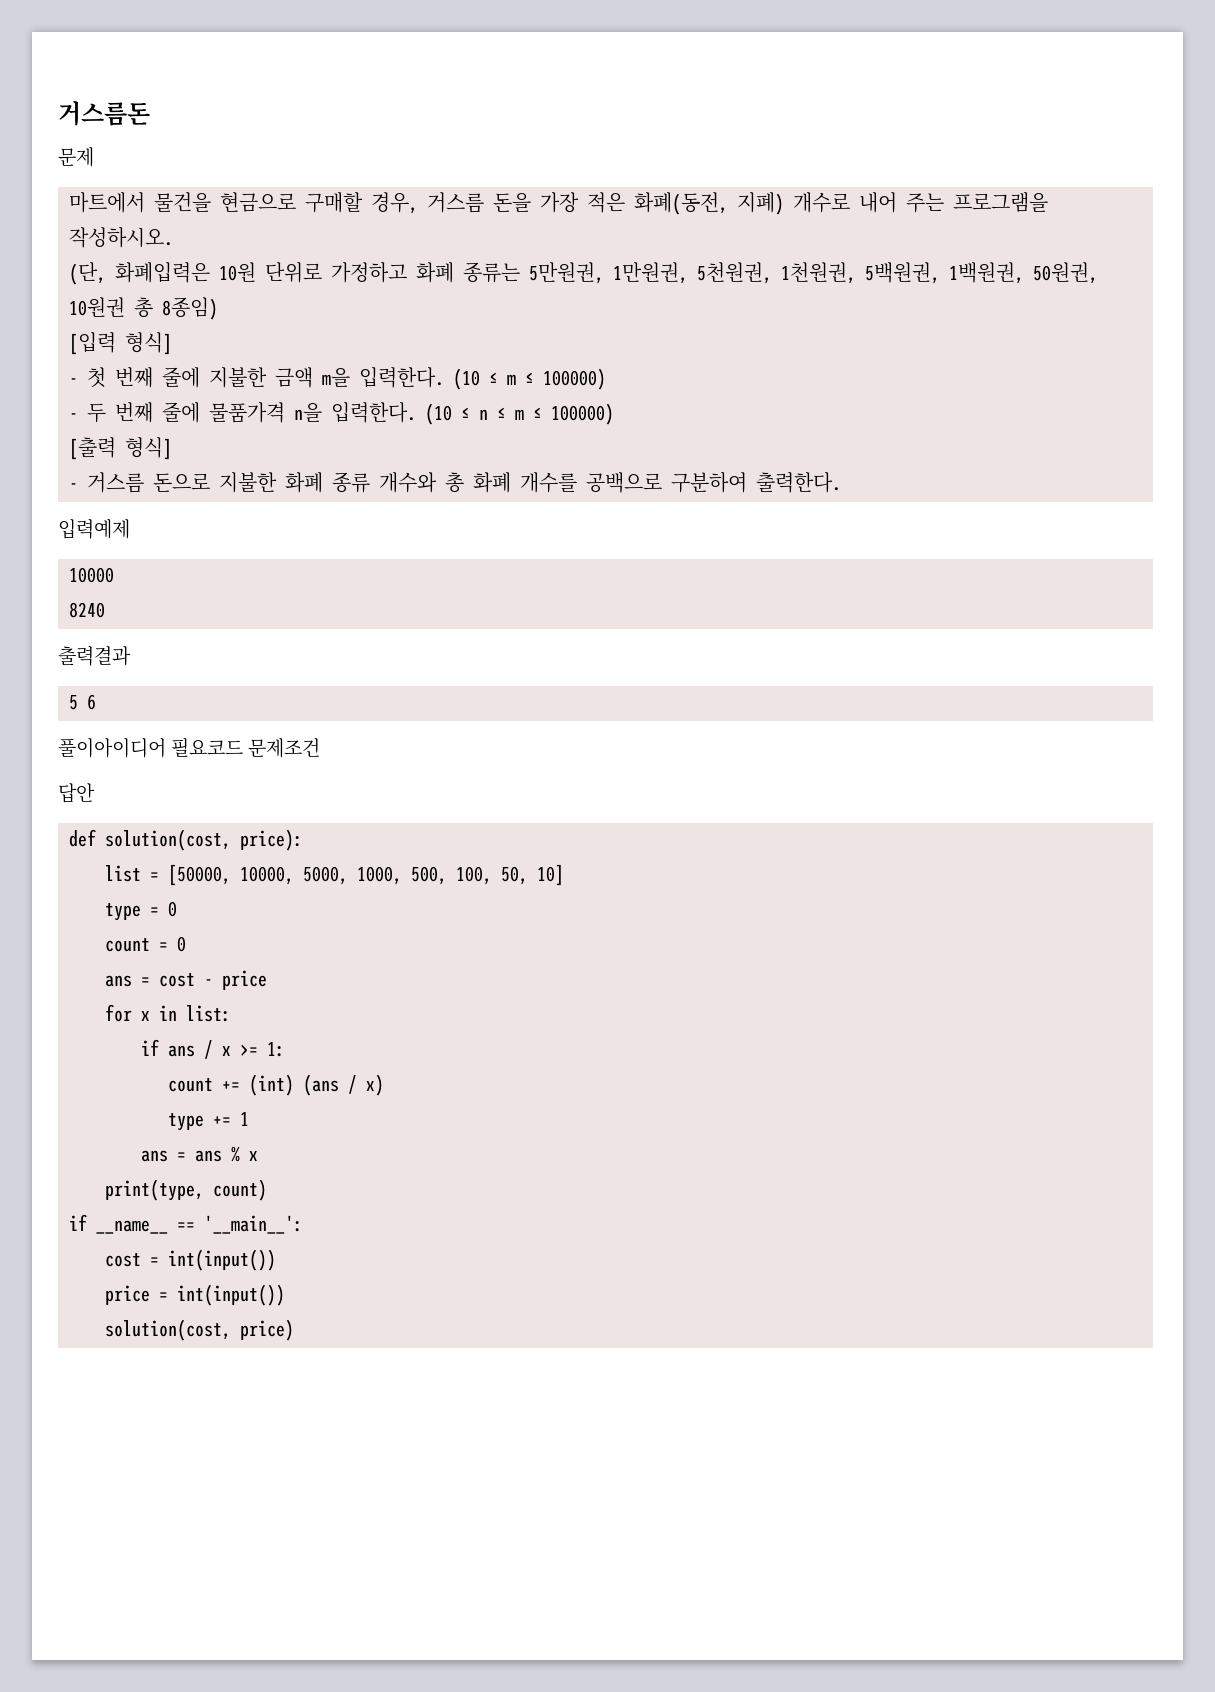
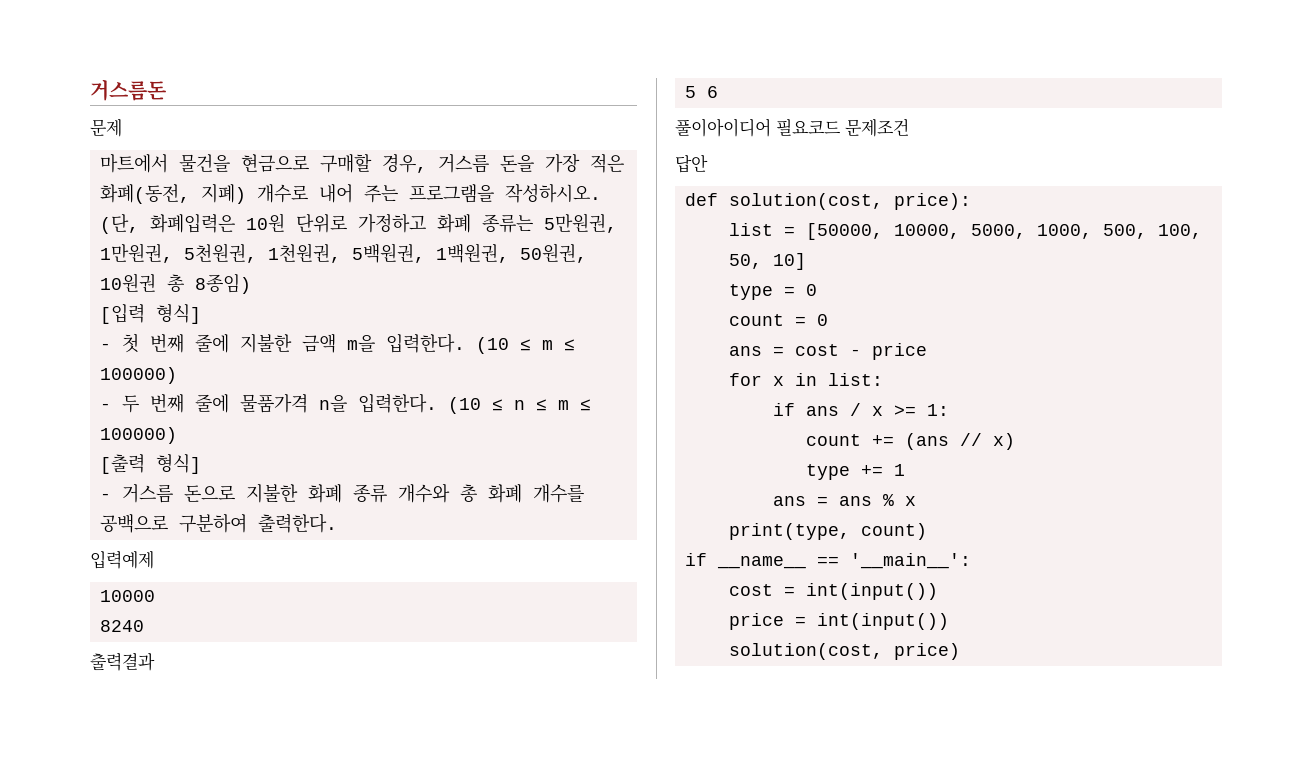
[249,1074,358,1096] (int) (ans / -> [905,433,983,450] (ans //

